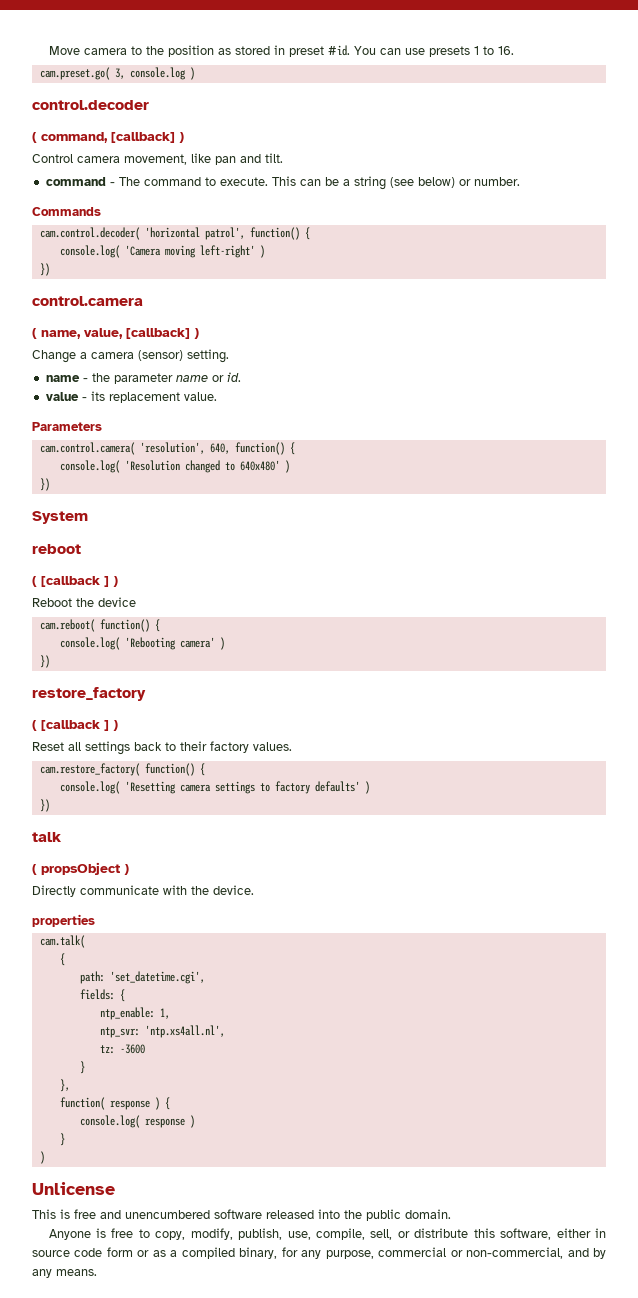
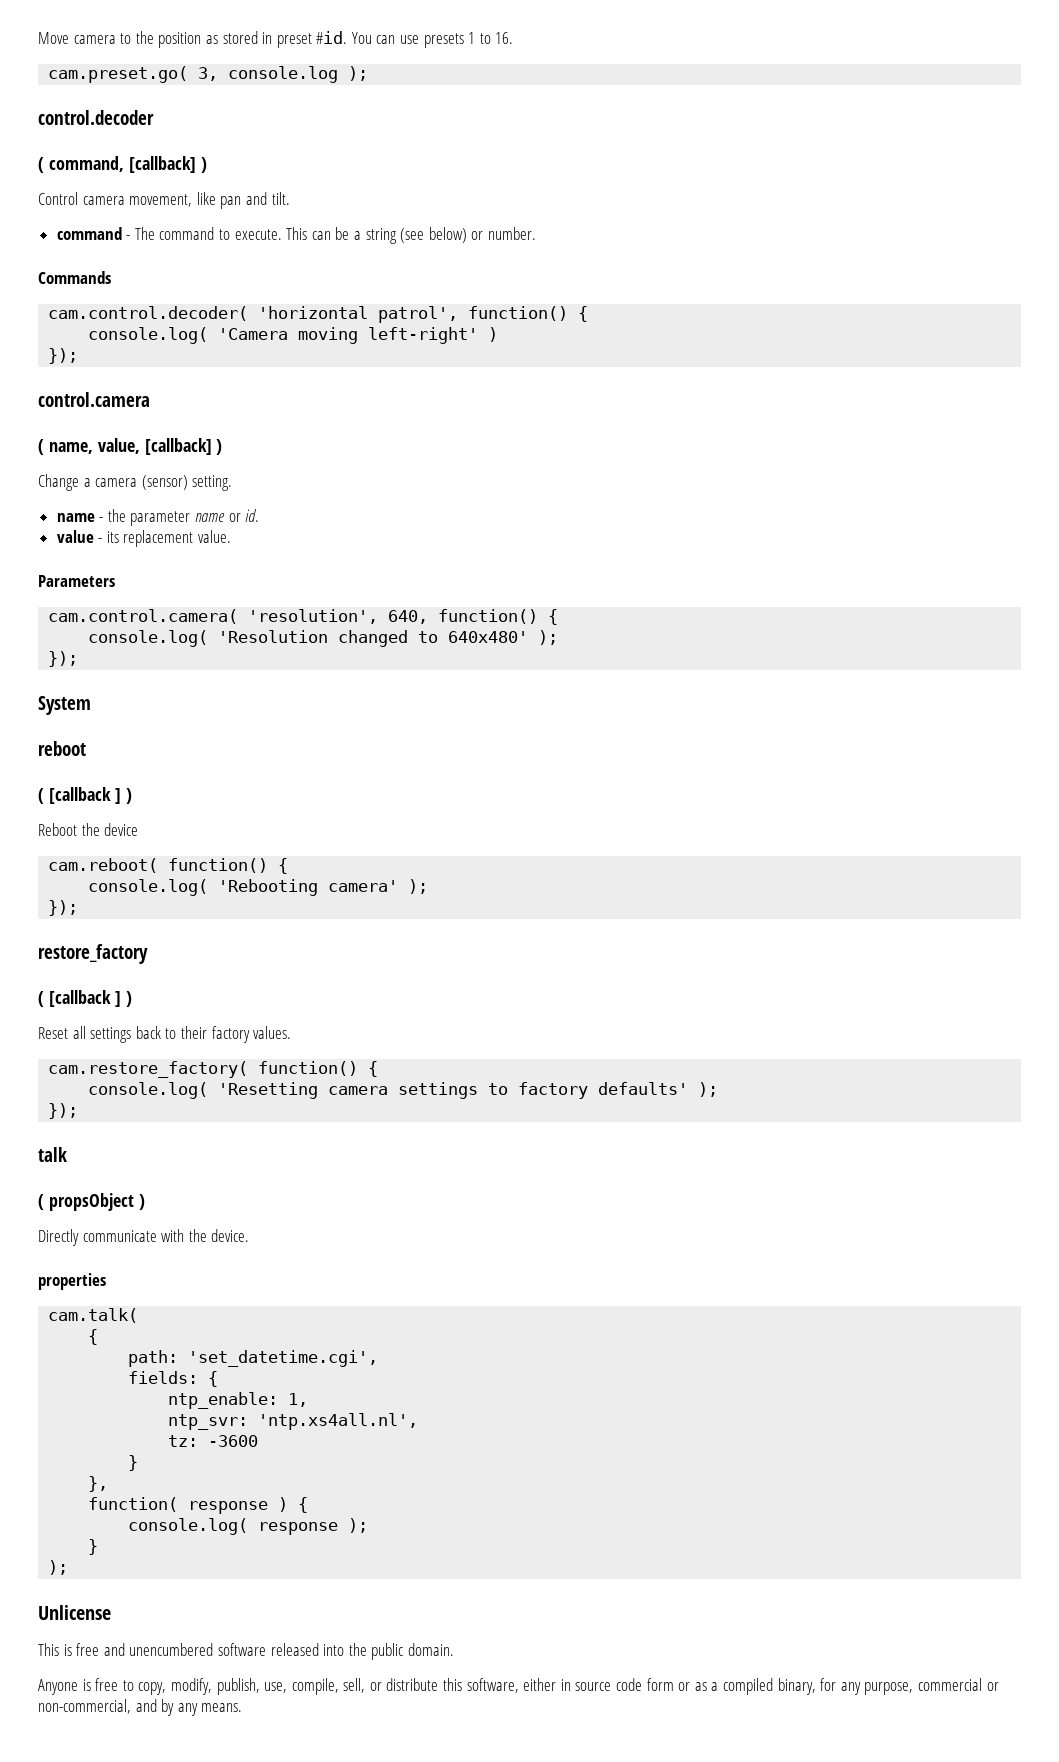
[189,67,195,80] ) -> [348,66,369,81] );
[39,263,50,276] }) -> [48,348,79,364] });
[284,460,290,473] [39,478,50,491] ) // }) -> [538,630,559,645] [48,651,79,667] ); // });
[219,637,225,650] [39,655,50,668] ) // }) -> [408,879,429,894] [48,900,79,916] ); // });
[364,781,370,794] [39,799,50,812] ) // }) -> [698,1082,719,1097] [48,1103,79,1119] ); // });
[189,1115,195,1128] [59,1133,65,1146] [39,1151,45,1164] ) // } // ) -> [348,1518,369,1533] [88,1539,99,1555] [48,1560,69,1575] ); // } // );

